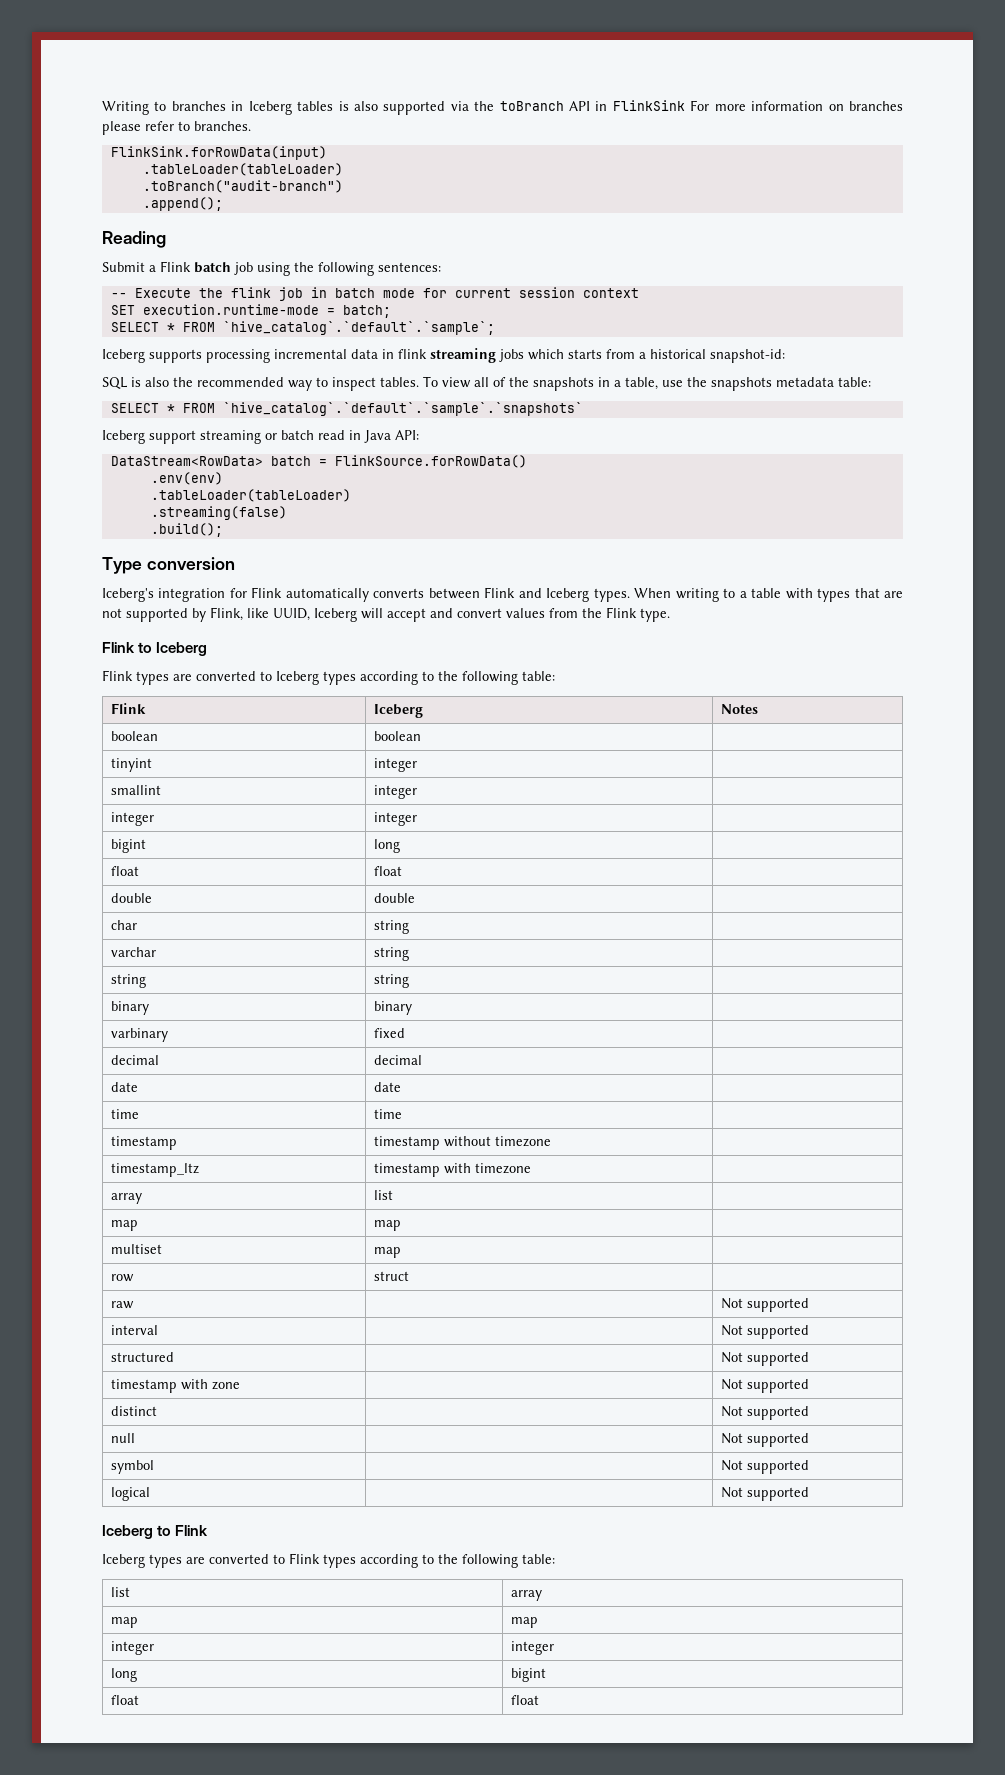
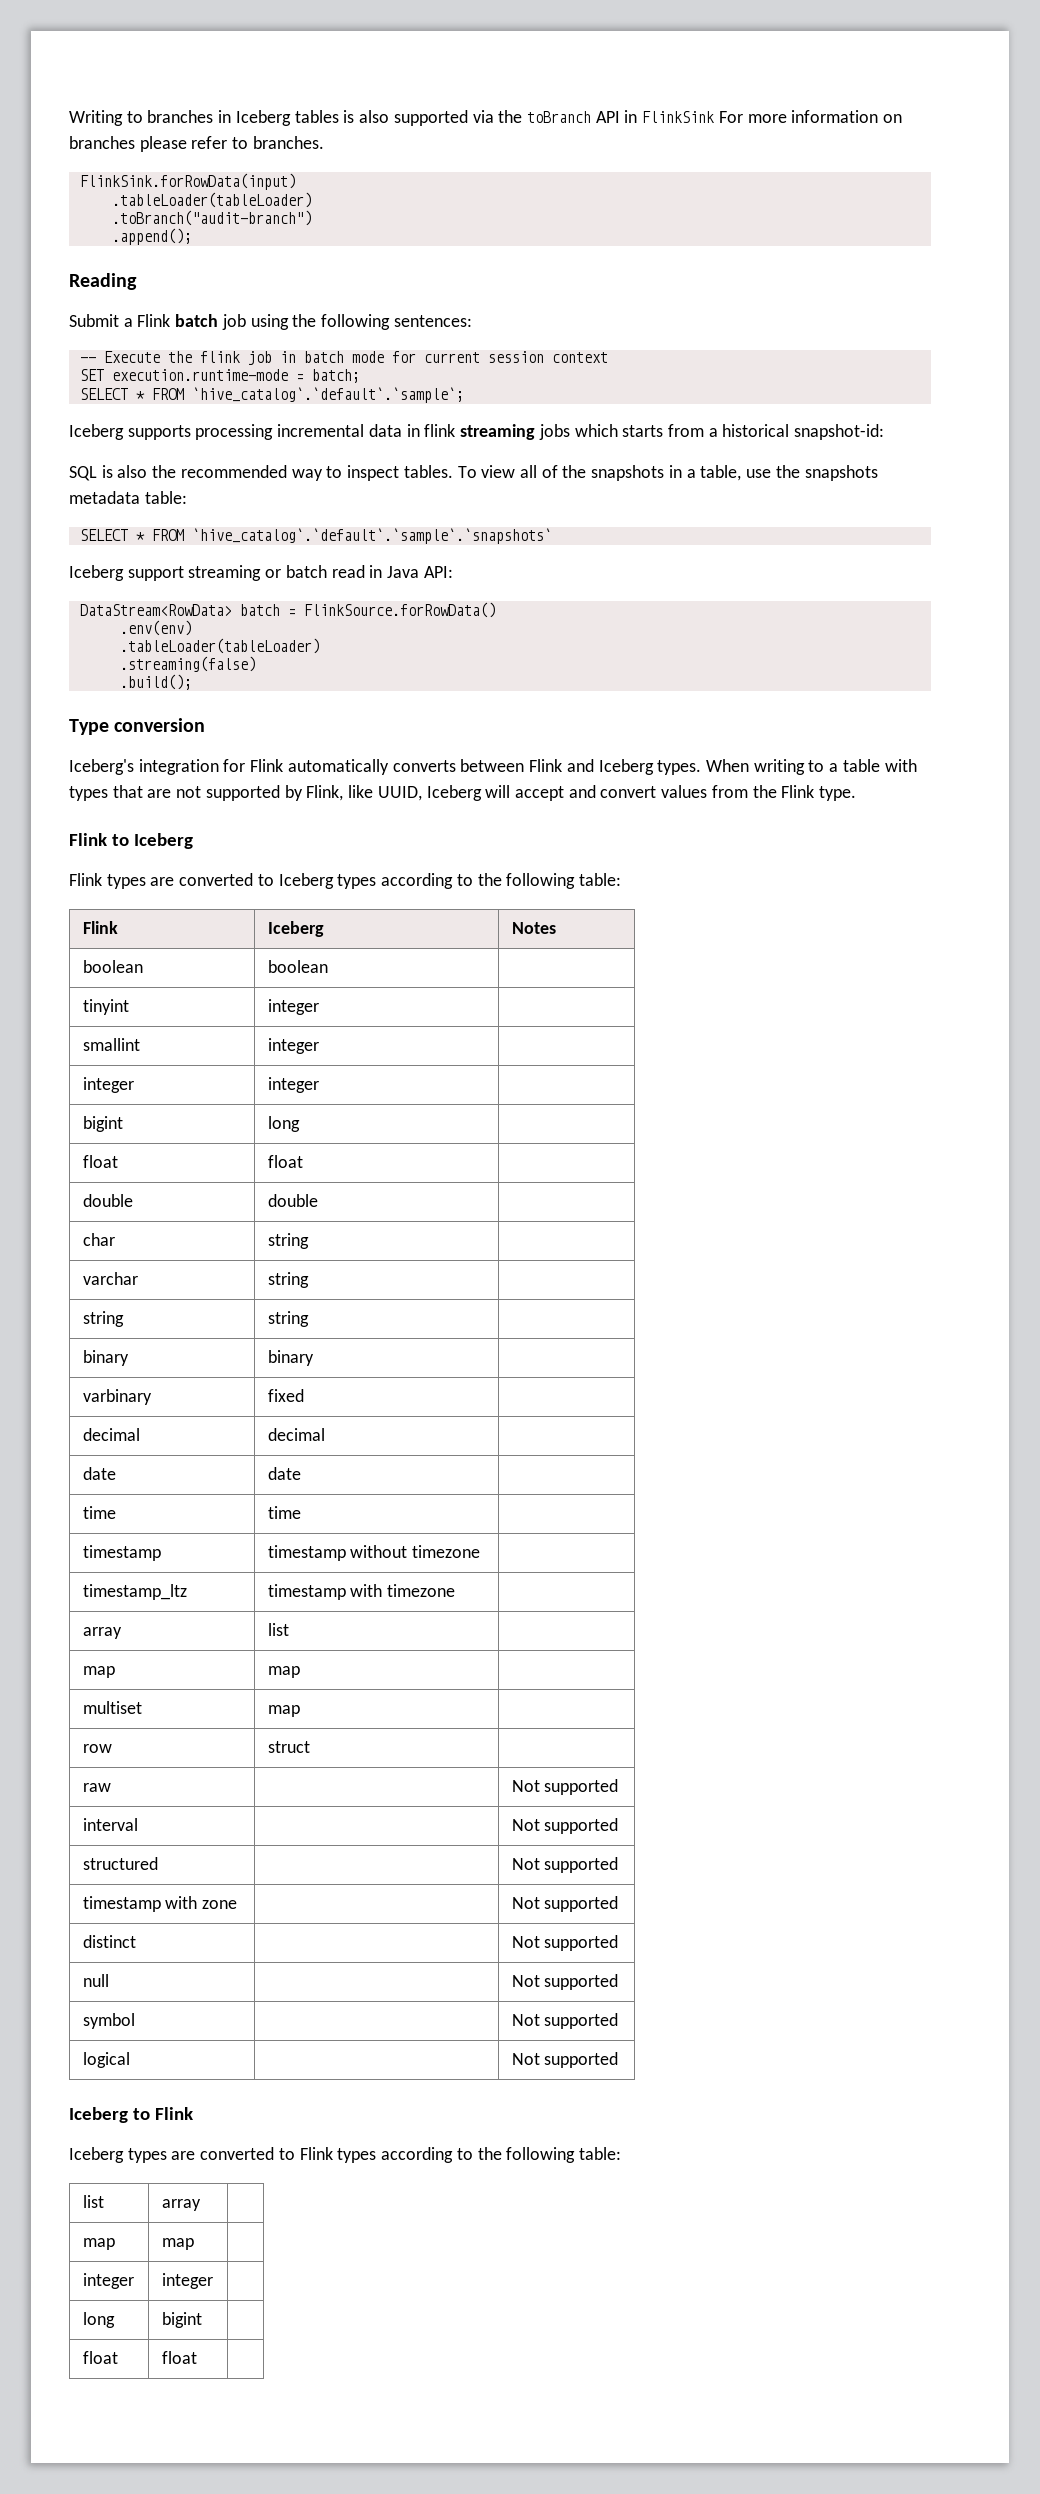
[110,1617,138,1628] [510,1617,538,1628] [110,1641,154,1655] [510,1641,554,1655] // map | map // integer | integer -> [82,2238,115,2250] [161,2238,194,2250] [82,2273,134,2289] [161,2273,213,2289] | // map | map | // integer | integer |
[110,1695,139,1705] [510,1695,539,1705] // float | float -> [82,2351,118,2364] [161,2351,197,2364] | // float | float |

